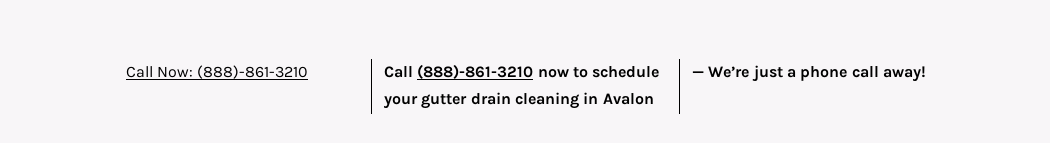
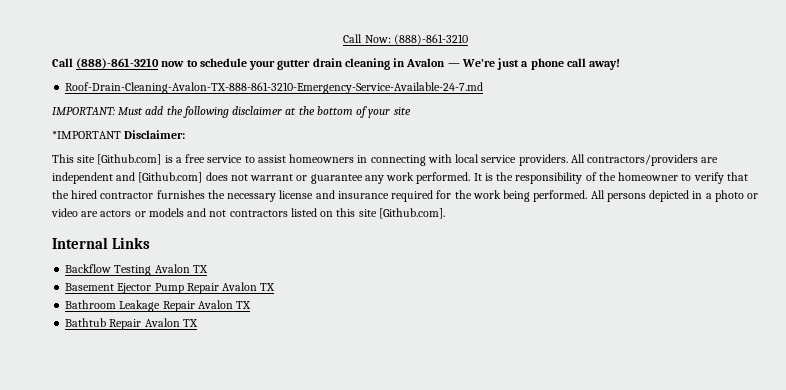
(926, 74) none -> [65,82,484,94] [52,106,411,118] [52,130,186,139] [52,154,719,166] [52,172,748,184] [52,190,759,202] [51,208,445,219] [52,237,151,249] [65,264,208,276] [65,282,276,294] [65,300,252,312] [65,318,198,330] // Roof-Drain-Cleaning-Avalon-TX-888-861-3210-Emergency-Service-Available-24-7.md // IMPORTANT: Must add the following disclaimer at the bottom of your site // *IMPORTANT Disclaimer: // This site [Github.com] is a free service to assist homeowners in connecting with local service providers. All contractors/providers are independent and [Github.com] does not warrant or guarantee any work performed. It is the responsibility of the homeowner to verify that the hired contractor furnishes the necessary license and insurance required for the work being performed. All persons depicted in a photo or video are actors or models and not contractors listed on this site [Github.com]. // Internal Links // Backflow Testing Avalon TX // Basement Ejector Pump Repair Avalon TX // Bathroom Leakage Repair Avalon TX // Bathtub Repair Avalon TX

